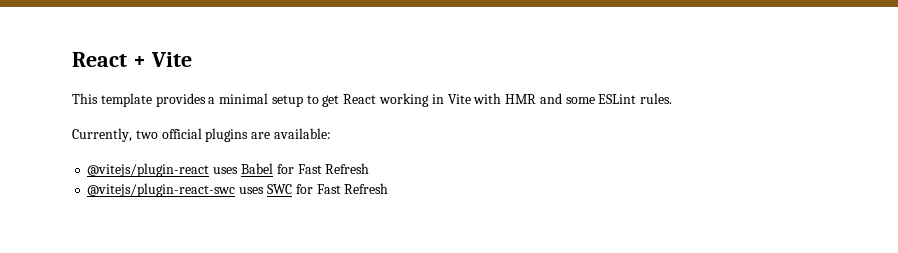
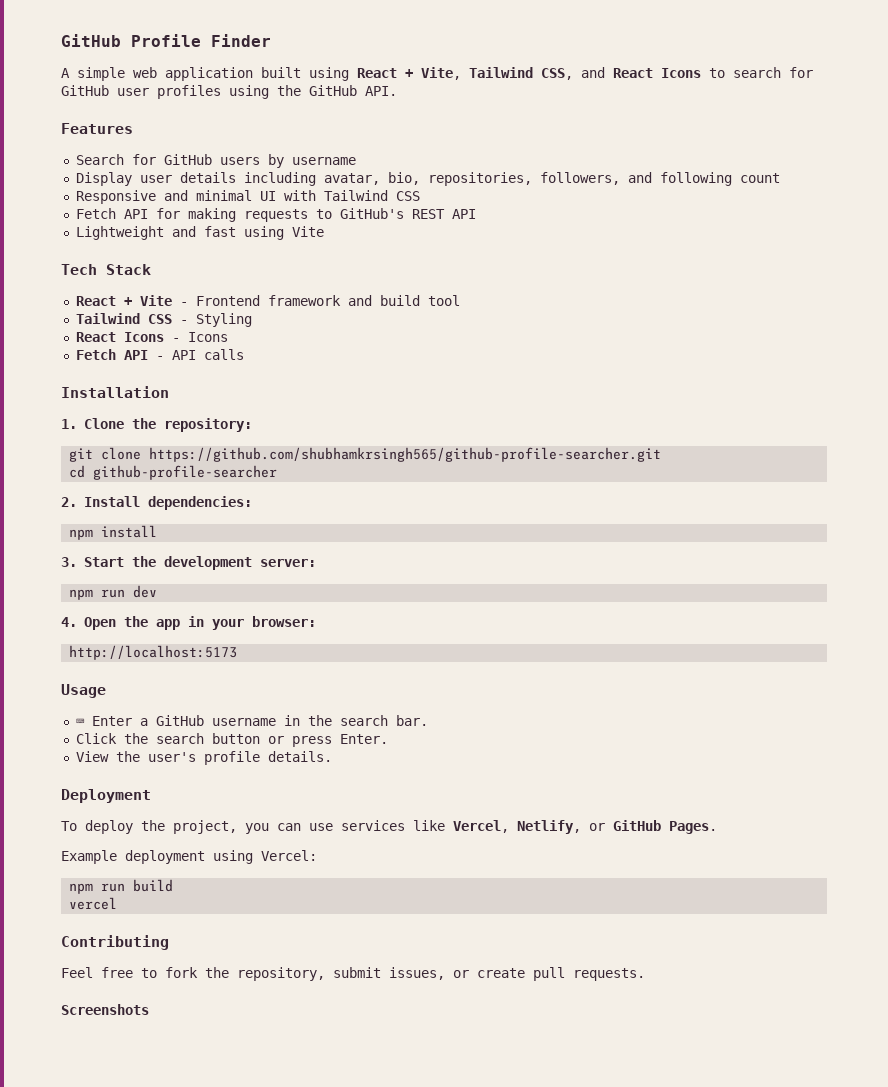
[72,52,192,67] [72,93,673,107] [72,128,331,142] [87,163,370,177] [87,183,389,197] React + Vite // This template provides a minimal setup to get React working in Vite with HMR and some ESLint rules. // Currently, two official plugins are available: // @vitejs/plugin-react uses Babel for Fast Refresh // @vitejs/plugin-react-swc uses SWC for Fast Refresh -> [61,34,271,47] [61,67,813,81] [61,85,397,99] [61,123,133,134] [75,154,356,168] [75,172,780,186] [75,190,420,204] [75,208,476,222] [75,226,324,240] [61,264,151,275] [75,295,460,306] [75,313,252,327] [75,332,228,342] [75,349,244,360] [61,386,169,398] [61,418,253,432] [69,447,662,462] [69,465,278,480] [61,496,253,510] [69,525,158,540] [61,556,317,570] [69,585,158,600] [61,616,317,630] [69,645,238,660] [61,684,106,698] [75,715,428,726] [75,733,388,747] [75,751,332,765] [61,789,151,803] [61,820,717,834] [61,850,317,864] [69,879,174,894] [69,897,118,910] [61,935,169,950] [61,967,645,981] [61,1004,149,1015] GitHub Profile Finder // A simple web application built using React + Vite, Tailwind CSS, and React Icons to search for GitHub user profiles using the GitHub API. // Features // Search for GitHub users by username // Display user details including avatar, bio, repositories, followers, and following count // Responsive and minimal UI with Tailwind CSS // Fetch API for making requests to GitHub's REST API // Lightweight and fast using Vite // Tech Stack // React + Vite - Frontend framework and build tool // Tailwind CSS - Styling // React Icons - Icons // Fetch API - API calls // Installation // 1. Clone the repository: // git clone https://github.com/shubhamkrsingh565/github-profile-searcher.git // cd github-profile-searcher // 2. Install dependencies: // npm install // 3. Start the development server: // npm run dev // 4. Open the app in your browser: // http://localhost:5173 // Usage // ⌨ Enter a GitHub username in the search bar. // Click the search button or press Enter. // View the user's profile details. // Deployment // To deploy the project, you can use services like Vercel, Netlify, or GitHub Pages. // Example deployment using Vercel: // npm run build // vercel // Contributing // Feel free to fork the repository, submit issues, or create pull requests. // Screenshots

